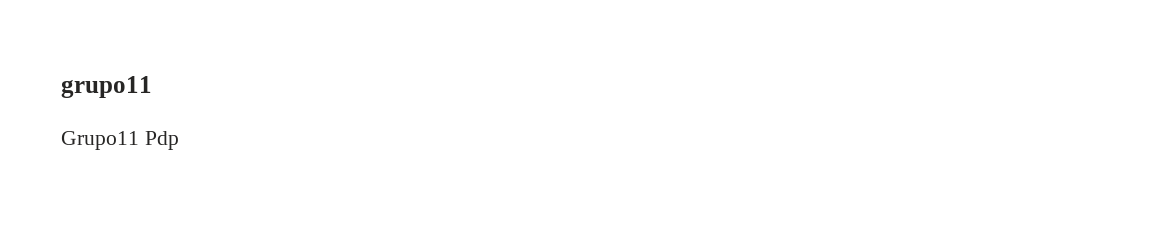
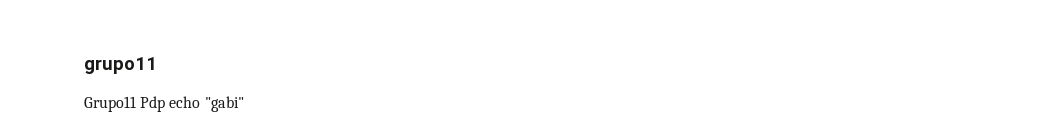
(179, 140) none -> [169,96,244,112] echo "gabi"

